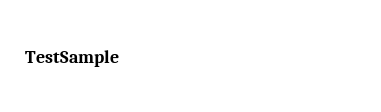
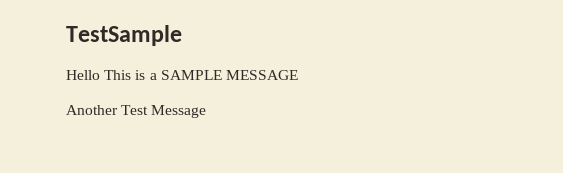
(119, 58) none -> [66,70,298,80] [66,105,207,118] // Hello This is a SAMPLE MESSAGE // Another Test Message

